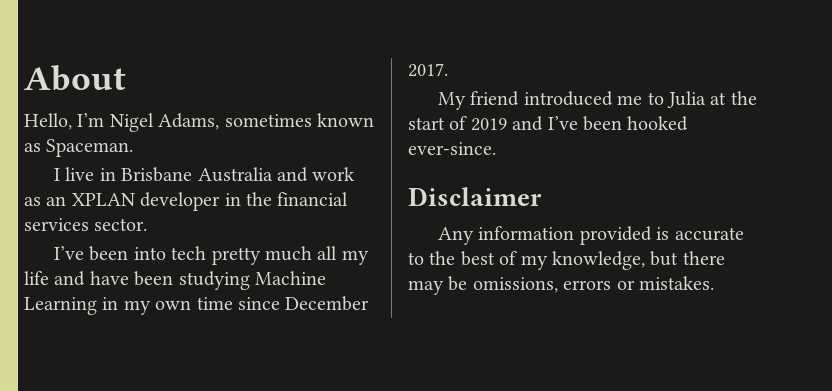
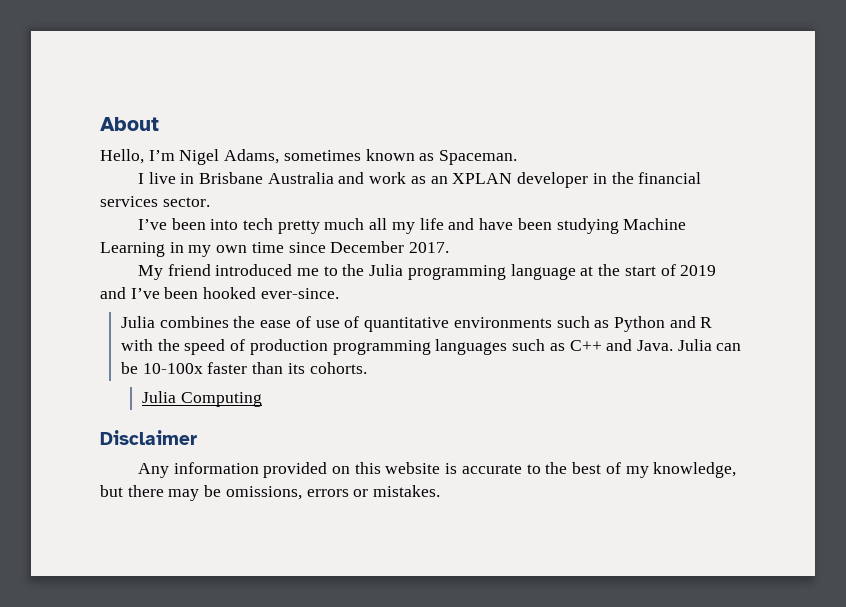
[666,91,706,108] Julia -> [342,264,576,280] the Julia programming language
(496, 148) none -> [121,316,713,332] [121,339,742,355] [121,362,367,374] [142,391,262,407] // Julia combines the ease of use of quantitative environments such as Python and R with the speed of production programming languages such as C++ and Java. Julia can be 10-100x faster than its cohorts. // Julia Computing
(652, 235) none -> [331,462,441,474] on this website

